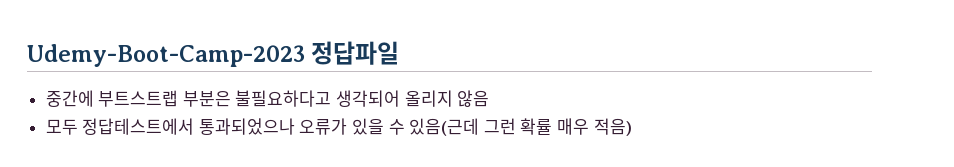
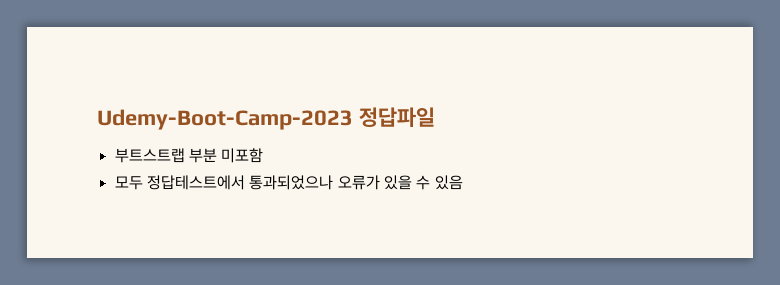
[45,90,490,107] 중간에 부트스트랩 부분은 불필요하다고 생각되어 올리지 않음 -> [114,148,264,163] 부트스트랩 부분 미포함
[409,118,632,136] 있음(근데 그런 확률 매우 적음) -> [434,175,463,190] 있음

